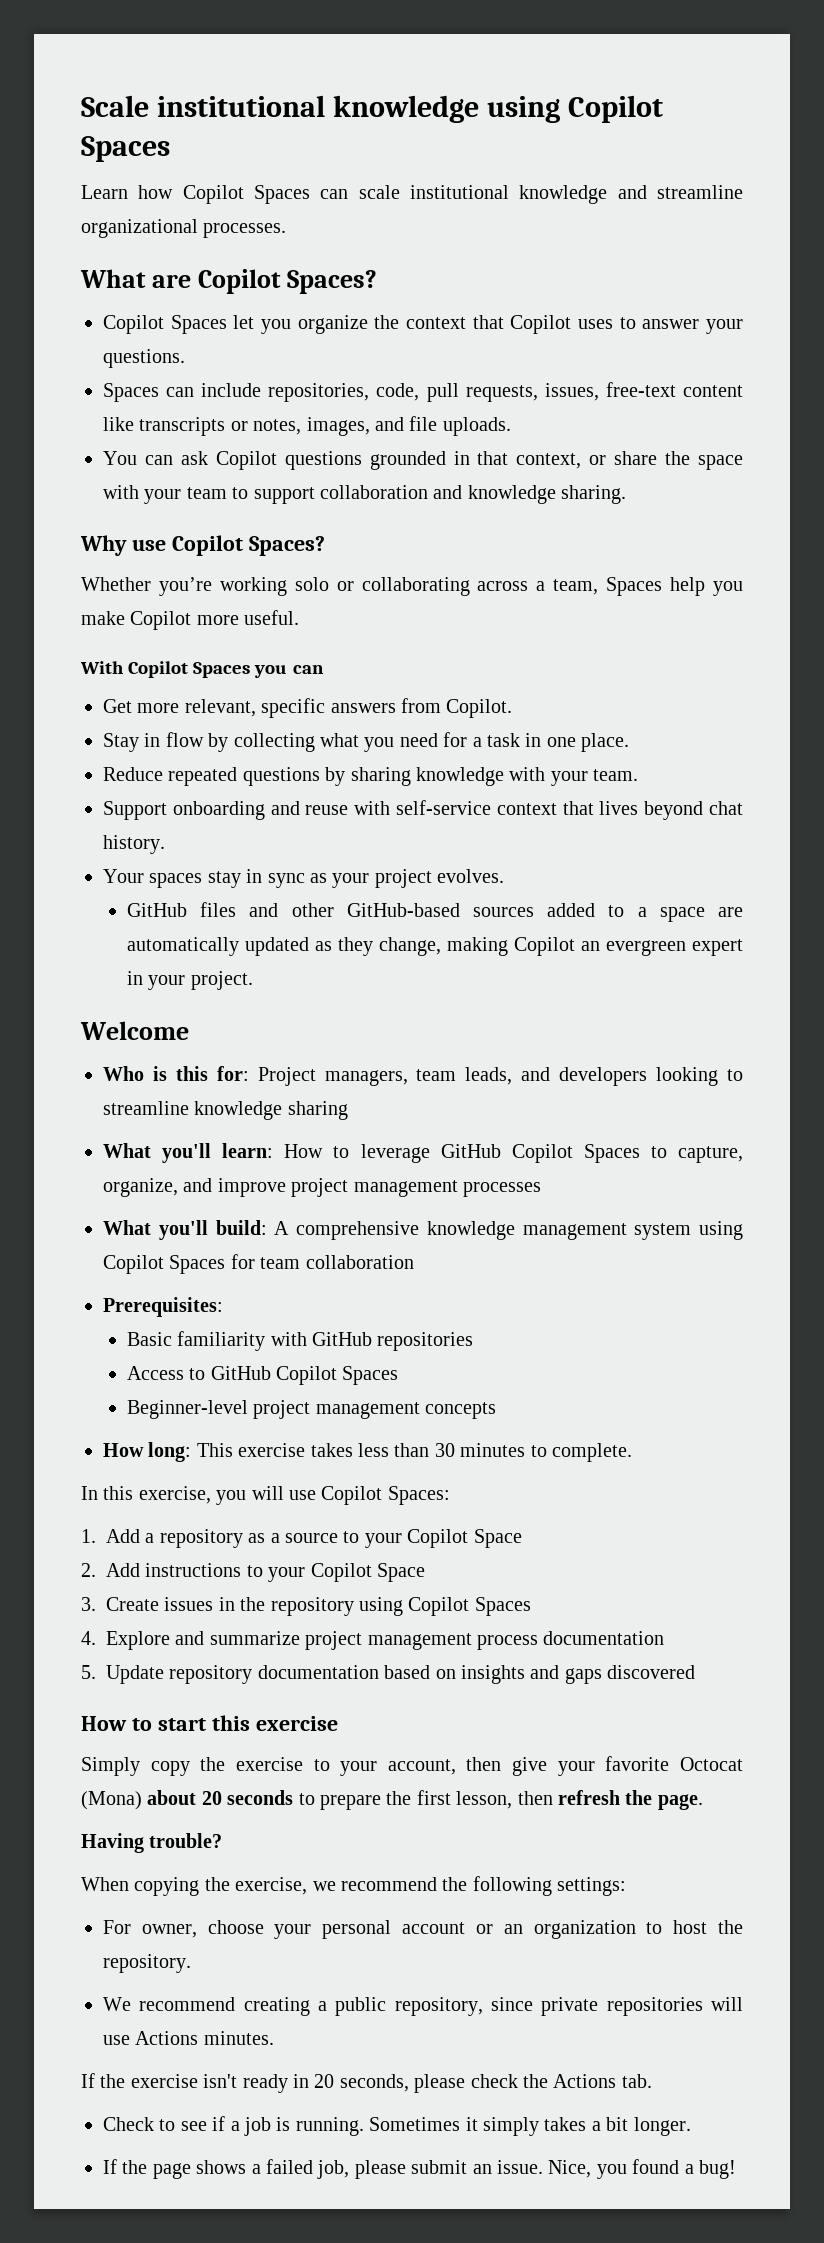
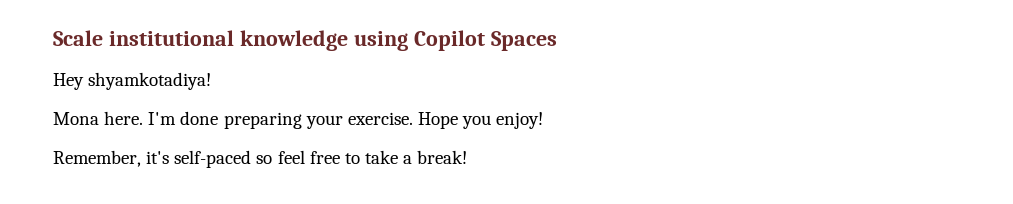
[81,185,743,204] [81,219,287,238] [80,269,377,294] [103,315,743,334] [103,349,185,368] [103,382,743,402] [103,416,511,436] [103,451,743,470] [103,485,627,504] [80,535,325,556] [81,577,743,596] [81,610,300,630] [80,661,324,678] [103,698,513,718] [103,732,630,752] [103,767,639,786] [103,800,743,820] [103,835,165,854] [103,869,505,888] [126,902,743,922] [126,937,743,956] [126,971,253,990] [80,1021,189,1040] [103,1066,743,1086] [103,1101,348,1120] [103,1143,744,1163] [103,1178,541,1197] [103,1220,743,1240] [103,1254,414,1274] [103,1297,223,1317] [126,1331,474,1351] [126,1366,399,1385] [126,1400,497,1419] [103,1442,632,1462] [81,1486,450,1505] [81,1529,522,1548] [81,1563,425,1582] [81,1597,531,1616] [81,1631,665,1650] [81,1665,696,1684] [81,1715,338,1731] [81,1756,743,1776] [81,1790,703,1810] [81,1833,223,1853] [81,1876,627,1896] [103,1920,744,1939] [103,1954,191,1973] [103,1997,743,2016] [103,2031,274,2045] [81,2073,652,2093] [103,2116,691,2136] [103,2159,736,2179] Learn how Copilot Spaces can scale institutional knowledge and streamline organizational processes. // What are Copilot Spaces? // Copilot Spaces let you organize the context that Copilot uses to answer your questions. // Spaces can include repositories, code, pull requests, issues, free-text content like transcripts or notes, images, and file uploads. // You can ask Copilot questions grounded in that context, or share the space with your team to support collaboration and knowledge sharing. // Why use Copilot Spaces? // Whether you’re working solo or collaborating across a team, Spaces help you make Copilot more useful. // With Copilot Spaces you can // Get more relevant, specific answers from Copilot. // Stay in flow by collecting what you need for a task in one place. // Reduce repeated questions by sharing knowledge with your team. // Support onboarding and reuse with self-service context that lives beyond chat history. // Your spaces stay in sync as your project evolves. // GitHub files and other GitHub-based sources added to a space are automatically updated as they change, making Copilot an evergreen expert in your project. // Welcome // Who is this for: Project managers, team leads, and developers looking to streamline knowledge sharing // What you'll learn: How to leverage GitHub Copilot Spaces to capture, organize, and improve project management processes // What you'll build: A comprehensive knowledge management system using Copilot Spaces for team collaboration // Prerequisites: // Basic familiarity with GitHub repositories // Access to GitHub Copilot Spaces // Beginner-level project management concepts // How long: This exercise takes less than 30 minutes to complete. // In this exercise, you will use Copilot Spaces: // 1. Add a repository as a source to your Copilot Space // 2. Add instructions to your Copilot Space // 3. Create issues in the repository using Copilot Spaces // 4. Explore and summarize project management process documentation // 5. Update repository documentation based on insights and gaps discovered // How to start this exercise // Simply copy the exercise to your account, then give your favorite Octocat (Mona) about 20 seconds to prepare the first lesson, then refresh the page. // Having trouble? // When copying the exercise, we recommend the following settings: // For owner, choose your personal account or an organization to host the repository. // We recommend creating a public repository, since private repositories will use Actions minutes. // If the exercise isn't ready in 20 seconds, please check the Actions tab. // Check to see if a job is running. Sometimes it simply takes a bit longer. // If the page shows a failed job, please submit an issue. Nice, you found a bug! -> [53,72,212,90] [53,111,544,129] [53,150,468,168] Hey shyamkotadiya! // Mona here. I'm done preparing your exercise. Hope you enjoy! // Remember, it's self-paced so feel free to take a break!

